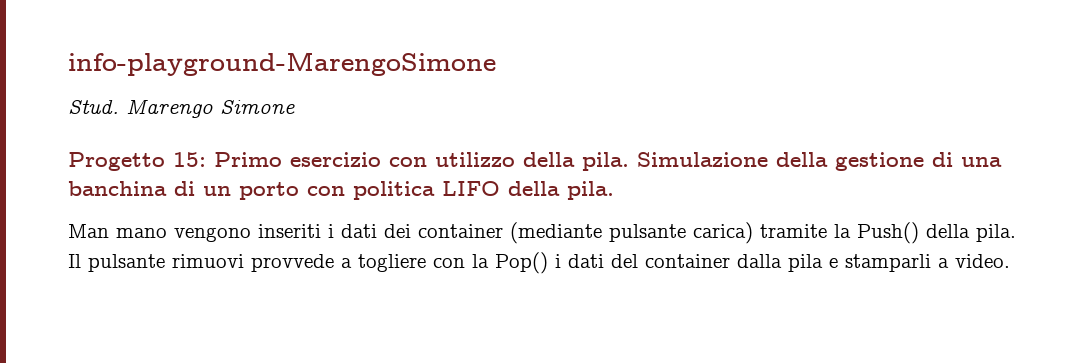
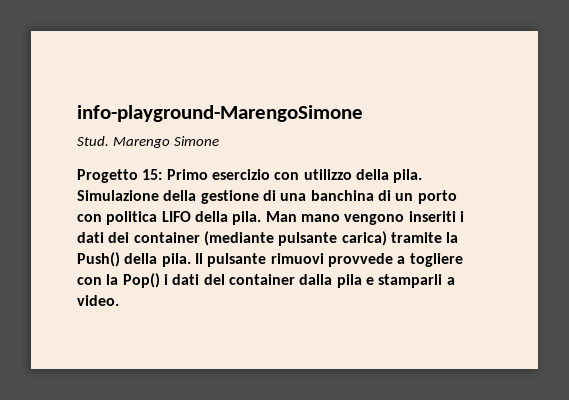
(614, 190) // -> (262, 218) none

